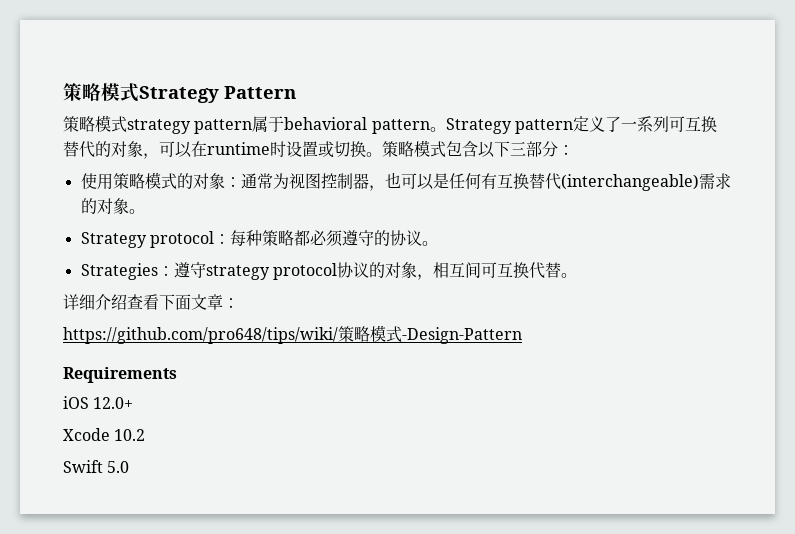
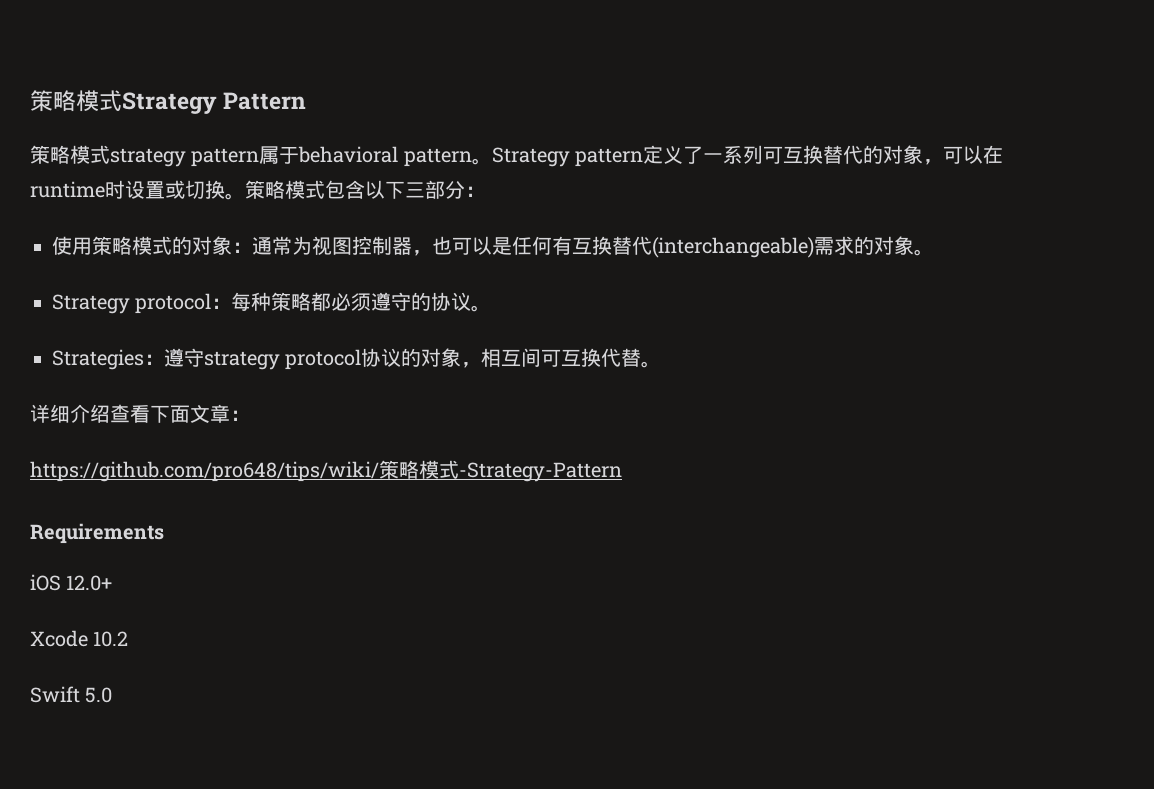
[402,327,522,344] -Design-Pattern -> [459,462,622,482] -Strategy-Pattern

